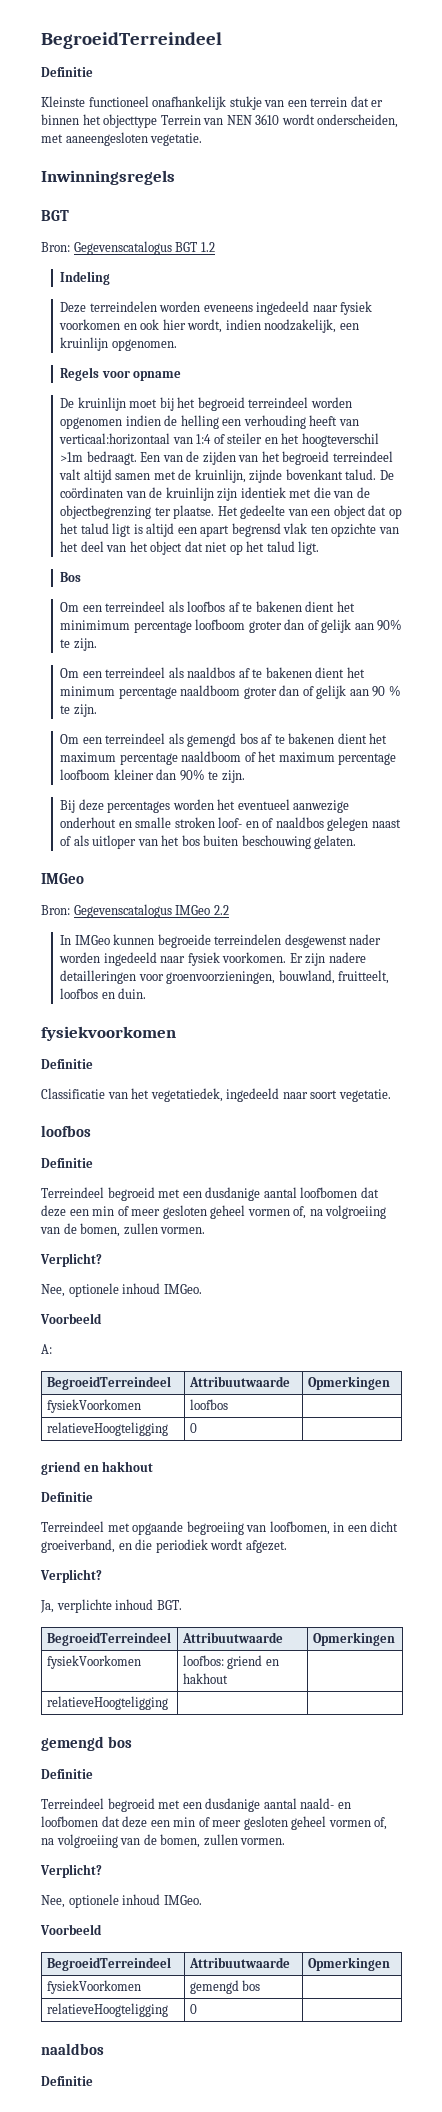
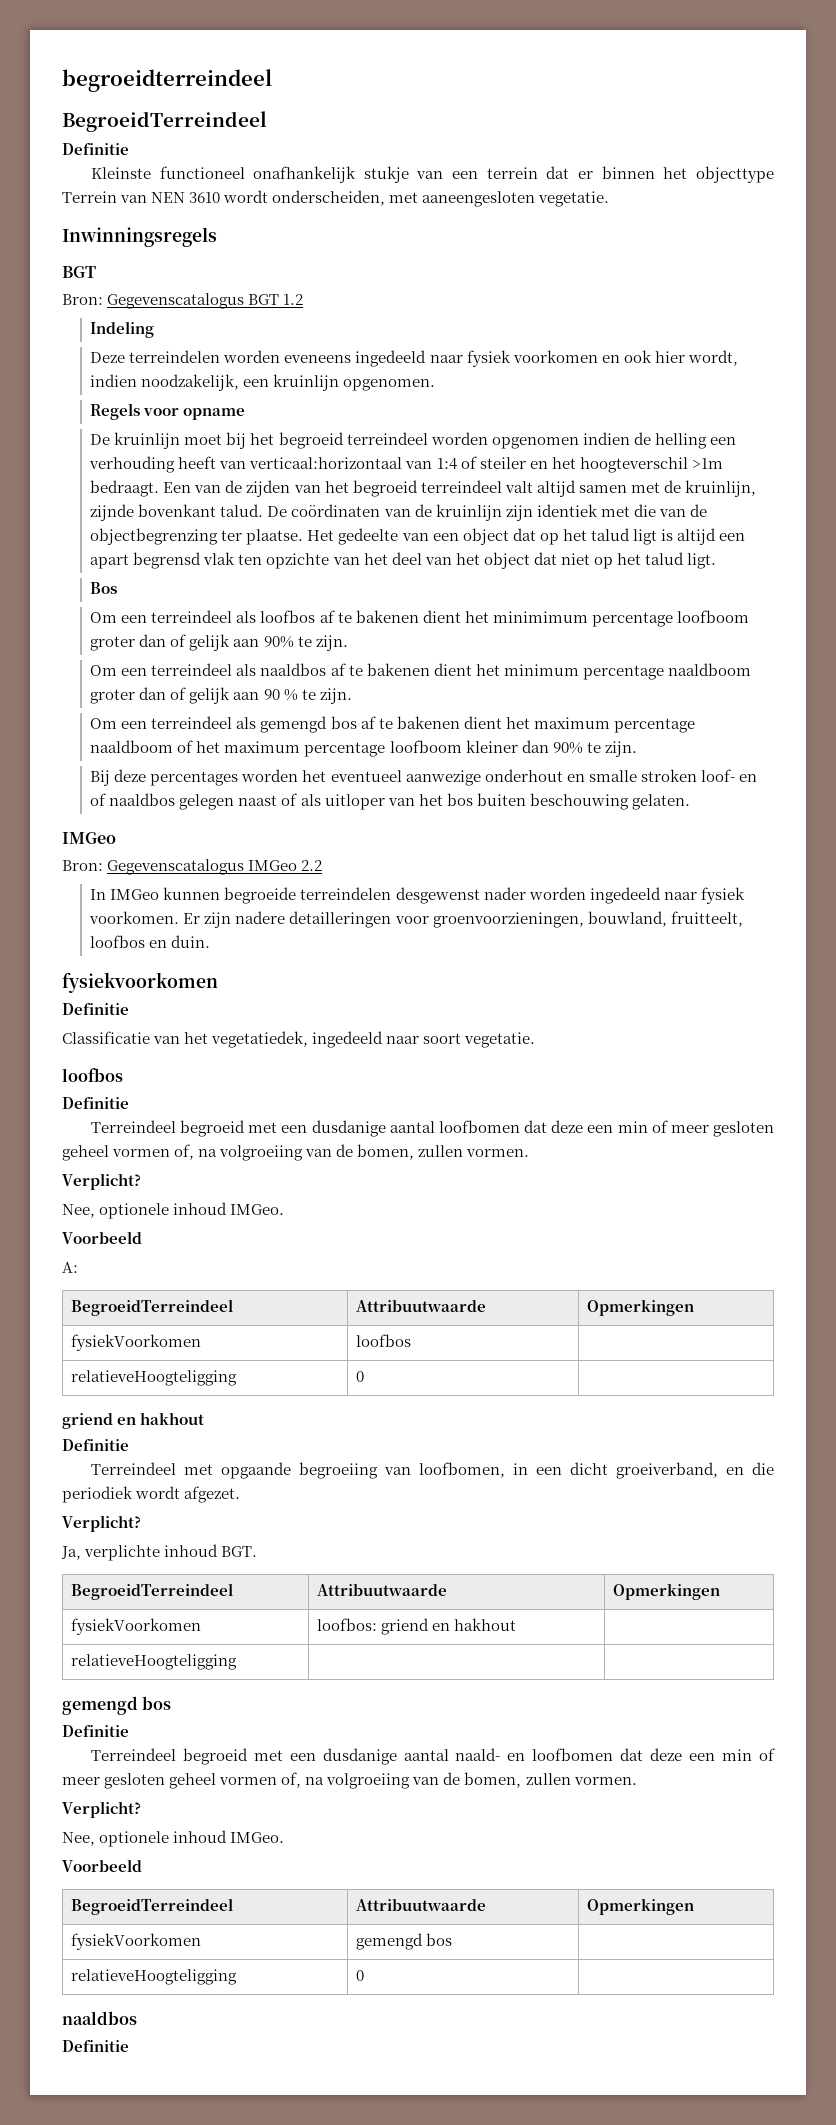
(41, 40) none -> [62,69,272,92] begroeidterreindeel //

